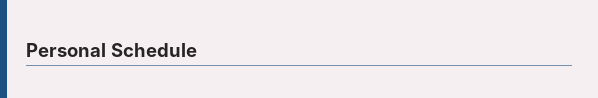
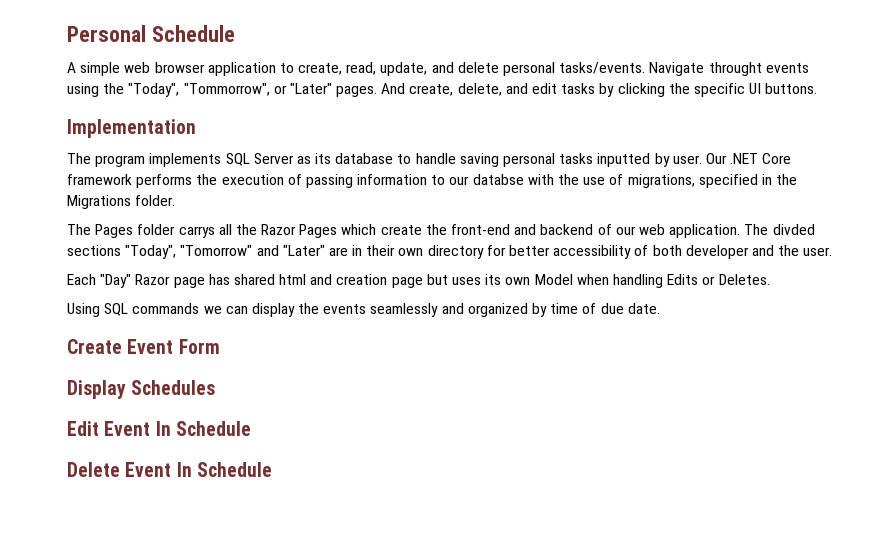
(197, 50) none -> [67,62,809,76] [67,83,818,97] [67,119,196,138] [67,153,792,167] [67,174,798,188] [67,195,176,209] [67,224,815,238] [67,245,833,259] [67,274,770,288] [67,303,660,317] [67,339,220,354] [67,380,216,399] [67,421,251,436] [67,462,272,477] // A simple web browser application to create, read, update, and delete personal tasks/events. Navigate throught events using the "Today", "Tommorrow", or "Later" pages. And create, delete, and edit tasks by clicking the specific UI buttons. // Implementation // The program implements SQL Server as its database to handle saving personal tasks inputted by user. Our .NET Core framework performs the execution of passing information to our databse with the use of migrations, specified in the Migrations folder. // The Pages folder carrys all the Razor Pages which create the front-end and backend of our web application. The divded sections "Today", "Tomorrow" and "Later" are in their own directory for better accessibility of both developer and the user. // Each "Day" Razor page has shared html and creation page but uses its own Model when handling Edits or Deletes. // Using SQL commands we can display the events seamlessly and organized by time of due date. // Create Event Form // Display Schedules // Edit Event In Schedule // Delete Event In Schedule

